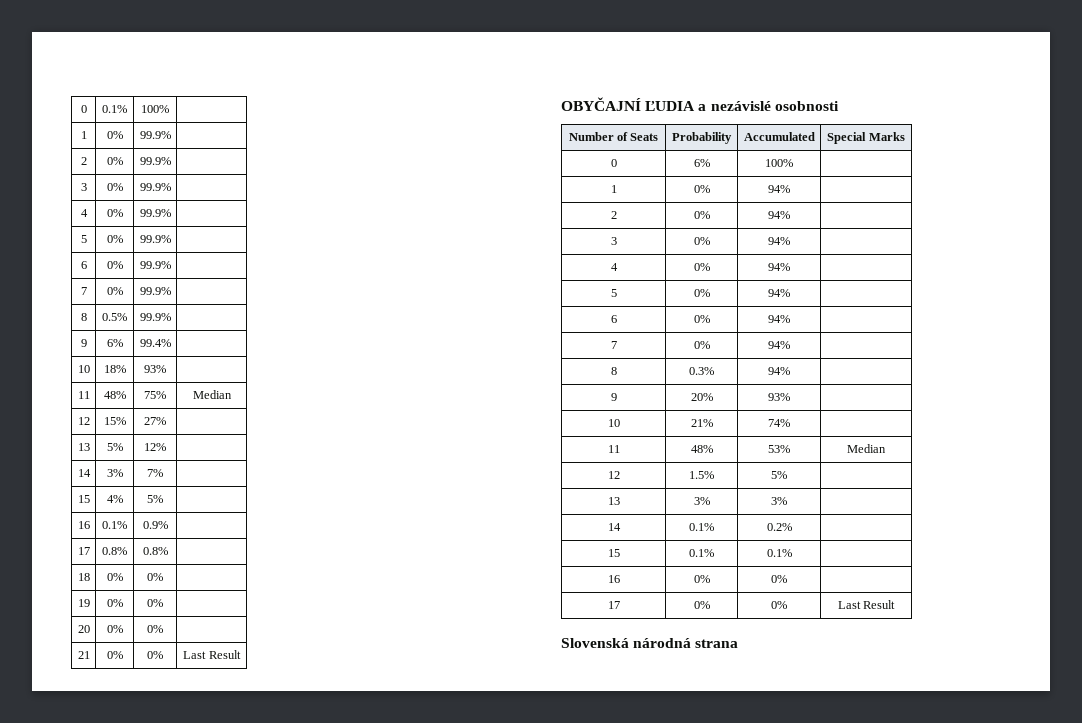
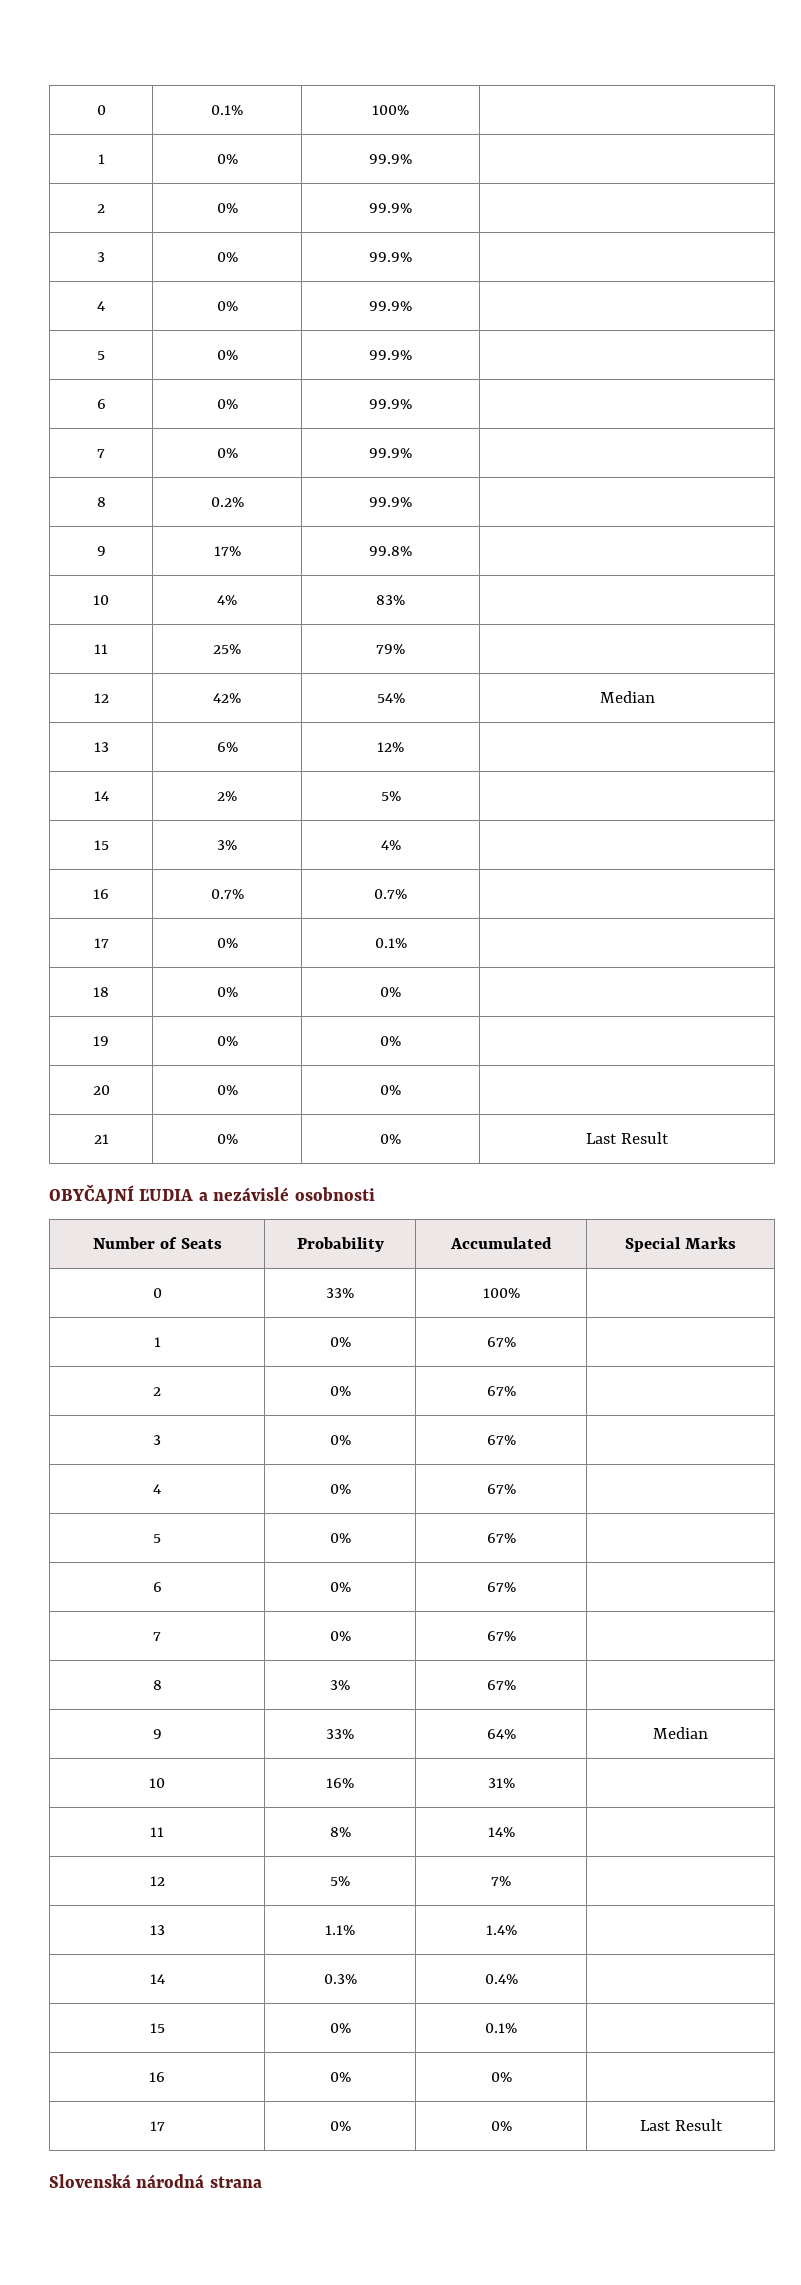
[102,313,127,321] 0.5% -> [210,497,244,507] 0.2%
[106,339,123,347] [139,339,171,347] [77,365,90,373] [103,365,126,373] [144,365,166,373] [77,391,90,399] [103,391,126,399] [144,391,166,399] [192,390,232,399] [77,417,90,425] [103,417,126,425] [144,417,166,425] [77,443,90,451] [106,443,123,451] 6% | 99.4% | // 10 | 18% | 93% | // 11 | 48% | 75% | Median // 12 | 15% | 27% | // 13 | 5% -> [213,546,241,556] [369,546,412,556] [93,595,109,605] [217,595,237,605] [376,595,405,605] [94,644,108,654] [213,644,241,654] [376,644,405,654] [93,693,109,703] [213,693,241,703] [376,693,405,703] [599,691,655,703] [93,742,109,752] [216,742,238,752] 17% | 99.8% | // 10 | 4% | 83% | // 11 | 25% | 79% | // 12 | 42% | 54% | Median // 13 | 6%
[106,469,123,477] [147,469,163,477] [77,495,90,503] [106,495,123,503] [147,495,163,503] [77,521,90,529] [102,521,127,529] [142,521,168,529] [77,547,90,555] [102,547,127,555] [142,547,168,555] 3% | 7% | // 15 | 4% | 5% | // 16 | 0.1% | 0.9% | // 17 | 0.8% | 0.8% -> [217,791,237,801] [380,791,401,801] [93,840,109,850] [217,840,237,850] [380,840,401,850] [93,889,109,899] [210,889,244,899] [374,889,407,899] [93,938,109,948] [216,938,238,948] [374,938,407,948] 2% | 5% | // 15 | 3% | 4% | // 16 | 0.7% | 0.7% | // 17 | 0% | 0.1%
[693,159,710,167] [765,159,793,167] [610,185,617,193] [693,185,710,193] [768,185,790,193] [610,211,617,219] [693,211,710,219] [768,211,790,219] [610,237,617,245] [693,237,710,245] [768,237,790,245] [610,263,618,271] [693,263,710,271] [768,263,790,271] [610,289,617,297] [693,289,710,297] [768,289,790,297] [610,315,617,323] [693,315,710,323] [768,315,790,323] [610,341,617,349] [693,341,710,349] [768,341,790,349] [610,367,617,375] [689,367,714,375] [768,367,790,375] [610,393,617,401] [690,393,713,401] [768,393,790,401] [607,419,620,427] [690,419,713,427] [768,419,790,427] [607,445,620,453] [690,445,713,453] [768,445,790,453] [847,444,886,453] [607,471,620,479] [689,471,714,479] [771,471,787,479] [607,497,620,505] [693,497,710,505] [771,497,787,505] [607,523,621,531] [689,523,714,531] [766,523,792,531] [607,549,620,557] [689,549,714,557] 6% | 100% | // 1 | 0% | 94% | // 2 | 0% | 94% | // 3 | 0% | 94% | // 4 | 0% | 94% | // 5 | 0% | 94% | // 6 | 0% | 94% | // 7 | 0% | 94% | // 8 | 0.3% | 94% | // 9 | 20% | 93% | // 10 | 21% | 74% | // 11 | 48% | 53% | Median // 12 | 1.5% | 5% | // 13 | 3% | 3% | // 14 | 0.1% | 0.2% | // 15 | 0.1% -> [326,1288,354,1298] [482,1288,520,1298] [153,1337,161,1347] [329,1337,351,1347] [486,1337,516,1347] [153,1387,161,1396] [329,1386,351,1396] [486,1386,516,1396] [153,1435,161,1445] [329,1435,351,1445] [486,1435,516,1445] [153,1484,161,1494] [329,1484,351,1494] [486,1484,516,1494] [153,1534,161,1543] [329,1533,351,1543] [486,1533,516,1543] [152,1582,162,1592] [329,1582,351,1592] [486,1582,516,1592] [153,1632,161,1641] [329,1631,351,1641] [486,1631,516,1641] [152,1680,162,1690] [330,1680,350,1690] [486,1680,516,1690] [152,1729,162,1739] [326,1729,354,1739] [486,1729,516,1739] [653,1727,708,1739] [149,1778,165,1788] [326,1778,354,1788] [487,1778,515,1788] [150,1827,164,1837] [329,1827,351,1837] [487,1827,515,1837] [149,1876,165,1886] [330,1876,350,1886] [491,1876,511,1886] [149,1925,165,1935] [325,1925,355,1935] [485,1925,517,1935] [149,1974,165,1984] [323,1974,357,1984] [484,1974,518,1984] [149,2023,165,2033] [329,2023,351,2033] 33% | 100% | // 1 | 0% | 67% | // 2 | 0% | 67% | // 3 | 0% | 67% | // 4 | 0% | 67% | // 5 | 0% | 67% | // 6 | 0% | 67% | // 7 | 0% | 67% | // 8 | 3% | 67% | // 9 | 33% | 64% | Median // 10 | 16% | 31% | // 11 | 8% | 14% | // 12 | 5% | 7% | // 13 | 1.1% | 1.4% | // 14 | 0.3% | 0.4% | // 15 | 0%

